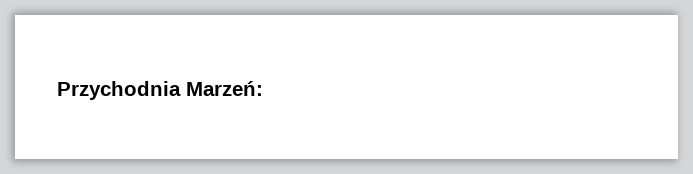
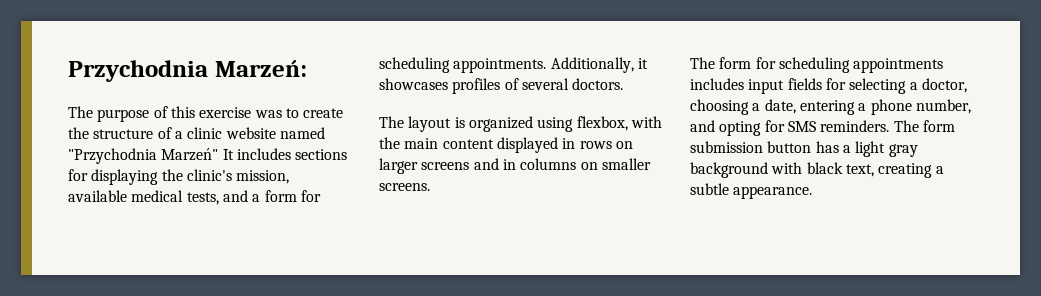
(263, 88) none -> [68,106,344,122] [68,127,325,139] [68,148,348,164] [68,169,290,185] [68,190,321,205] [379,57,648,73] [379,78,624,94] [379,116,662,132] [379,137,633,153] [379,158,651,174] [379,183,430,191] [690,57,944,73] [690,78,967,94] [690,99,971,115] [690,120,955,136] [690,141,918,157] [690,162,944,178] [690,183,813,199] // The purpose of this exercise was to create the structure of a clinic website named "Przychodnia Marzeń" It includes sections for displaying the clinic's mission, available medical tests, and a form for scheduling appointments. Additionally, it showcases profiles of several doctors. // The layout is organized using flexbox, with the main content displayed in rows on larger screens and in columns on smaller screens. // The form for scheduling appointments includes input fields for selecting a doctor, choosing a date, entering a phone number, and opting for SMS reminders. The form submission button has a light gray background with black text, creating a subtle appearance.

